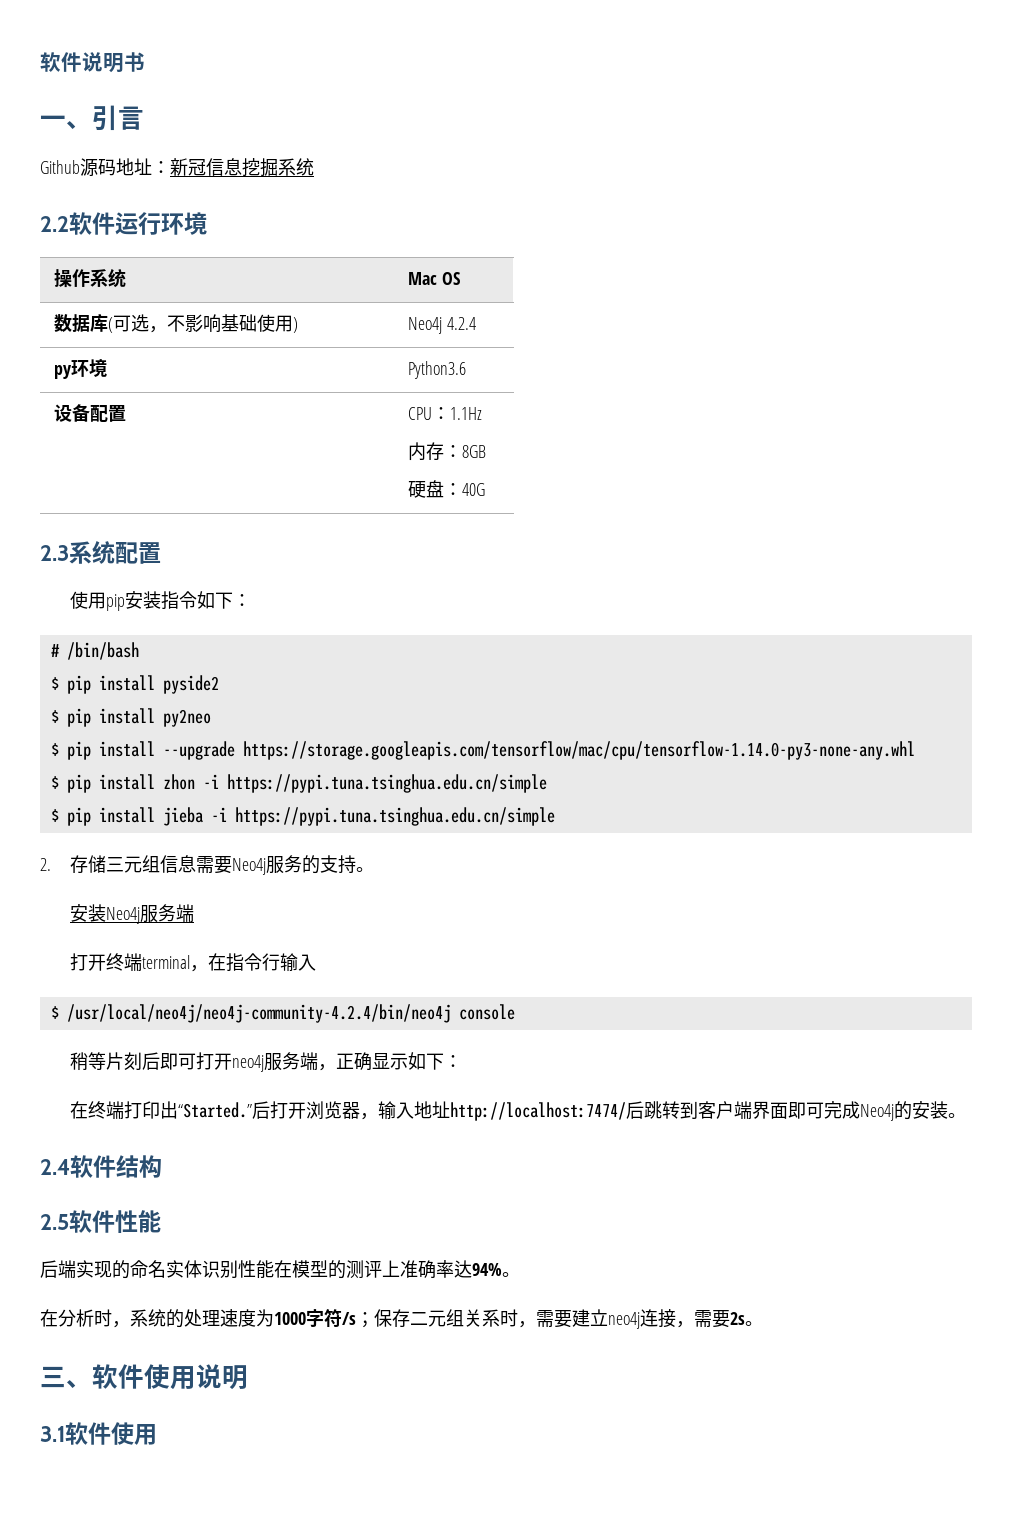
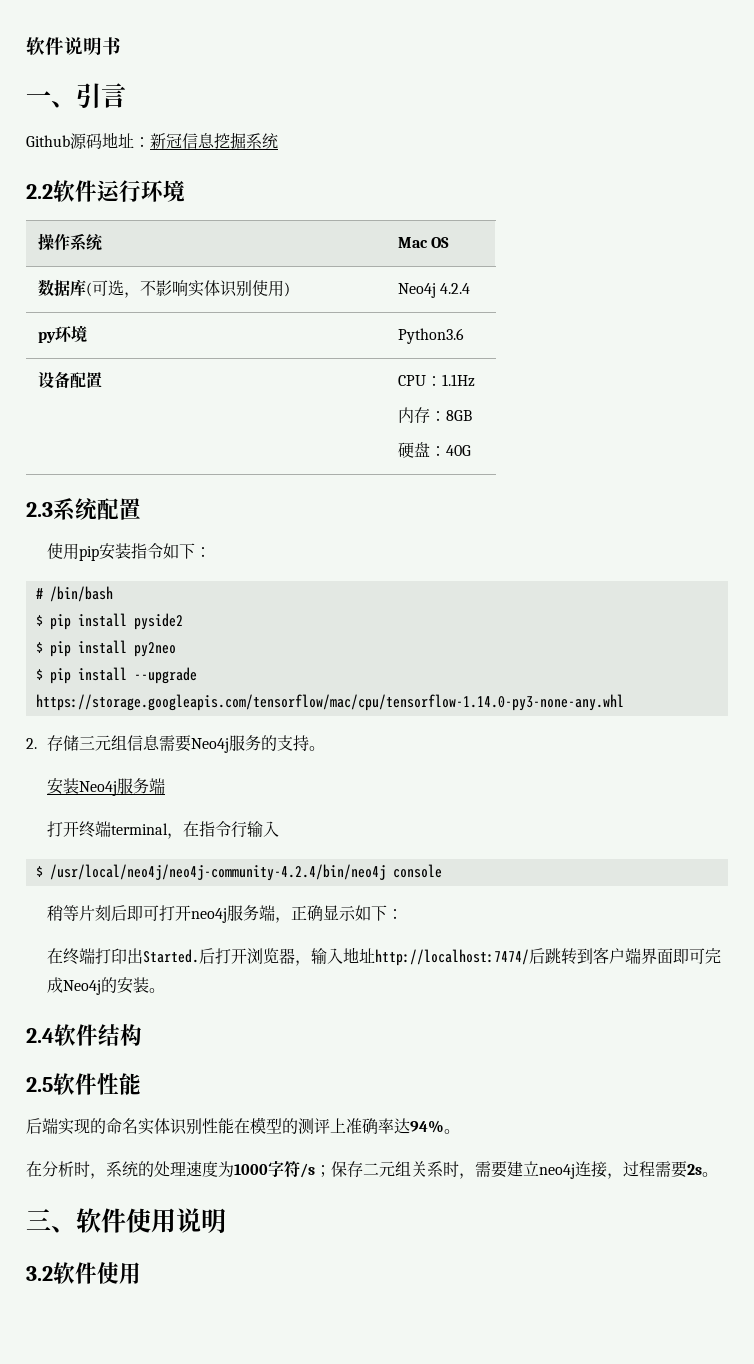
[220,314,257,332] 基础 -> [187,280,252,297] 实体识别
[50,774,547,793] [50,807,555,826] // $ pip install zhon -i https://pypi.tuna.tsinghua.edu.cn/simple // $ pip install jieba -i https://pypi.tuna.tsinghua.edu.cn/simple -> (624, 702) none
[177,1102,252,1118] “Started.” -> [143,949,200,963] Started.
(694, 1324) none -> [623,1161,655,1177] 过程
[40,1426,65,1442] 3.1 -> [26,1266,53,1281] 3.2

